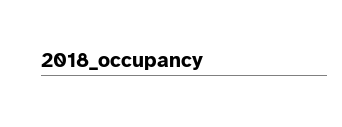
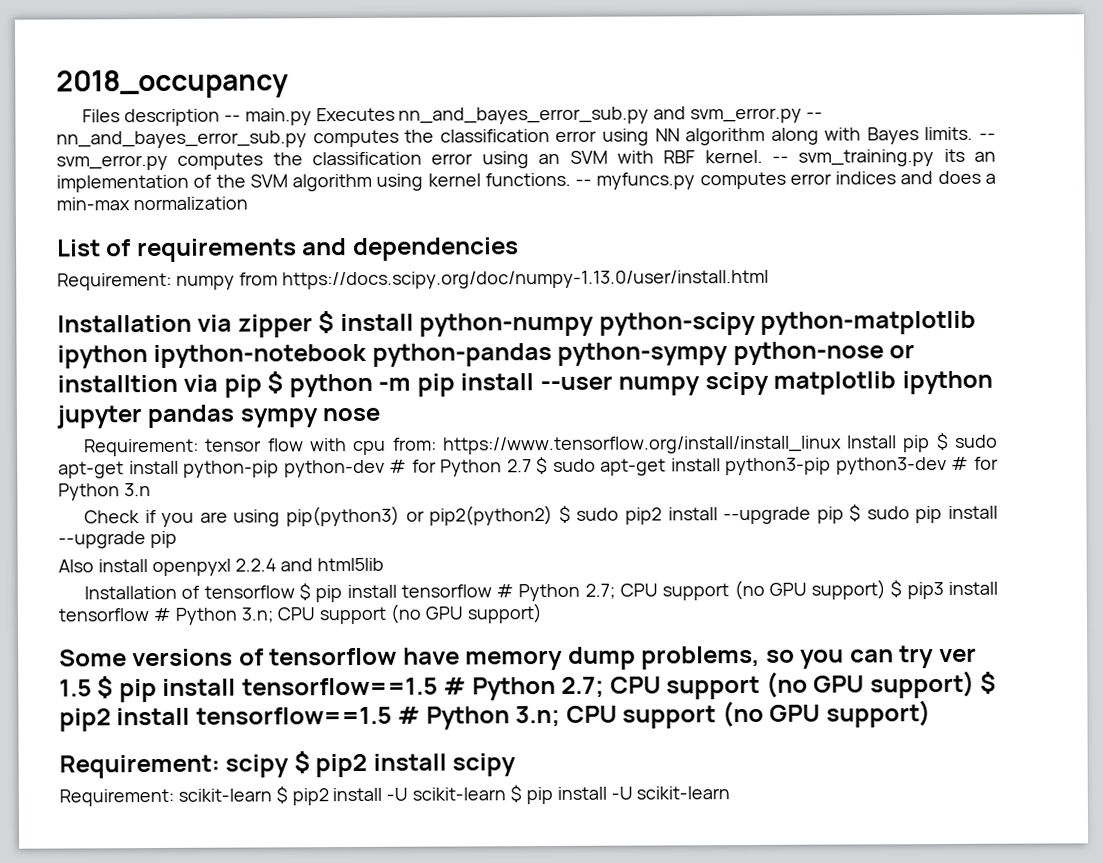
(203, 61) none -> [82,106,824,127] [56,126,997,149] [56,148,997,171] [56,170,996,193] [56,196,248,211] [57,237,519,263] [57,269,769,291] [57,310,977,338] [57,341,916,369] [57,370,993,398] [56,404,381,429] [84,432,999,457] [58,456,999,479] [58,483,151,501] [84,504,998,527] [58,530,177,549] [58,557,385,577] [84,579,999,603] [58,603,542,625] [59,645,977,671] [59,670,997,703] [59,700,931,732] [59,751,517,779] [59,785,731,807] // Files description -- main.py Executes nn_and_bayes_error_sub.py and svm_error.py -- nn_and_bayes_error_sub.py computes the classification error using NN algorithm along with Bayes limits. -- svm_error.py computes the classification error using an SVM with RBF kernel. -- svm_training.py its an implementation of the SVM algorithm using kernel functions. -- myfuncs.py computes error indices and does a min-max normalization // List of requirements and dependencies // Requirement: numpy from https://docs.scipy.org/doc/numpy-1.13.0/user/install.html // Installation via zipper $ install python-numpy python-scipy python-matplotlib ipython ipython-notebook python-pandas python-sympy python-nose or installtion via pip $ python -m pip install --user numpy scipy matplotlib ipython jupyter pandas sympy nose // Requirement: tensor flow with cpu from: https://www.tensorflow.org/install/install_linux Install pip $ sudo apt-get install python-pip python-dev # for Python 2.7 $ sudo apt-get install python3-pip python3-dev # for Python 3.n // Check if you are using pip(python3) or pip2(python2) $ sudo pip2 install --upgrade pip $ sudo pip install --upgrade pip // Also install openpyxl 2.2.4 and html5lib // Installation of tensorflow $ pip install tensorflow # Python 2.7; CPU support (no GPU support) $ pip3 install tensorflow # Python 3.n; CPU support (no GPU support) // Some versions of tensorflow have memory dump problems, so you can try ver 1.5 $ pip install tensorflow==1.5 # Python 2.7; CPU support (no GPU support) $ pip2 install tensorflow==1.5 # Python 3.n; CPU support (no GPU support) // Requirement: scipy $ pip2 install scipy // Requirement: scikit-learn $ pip2 install -U scikit-learn $ pip install -U scikit-learn

